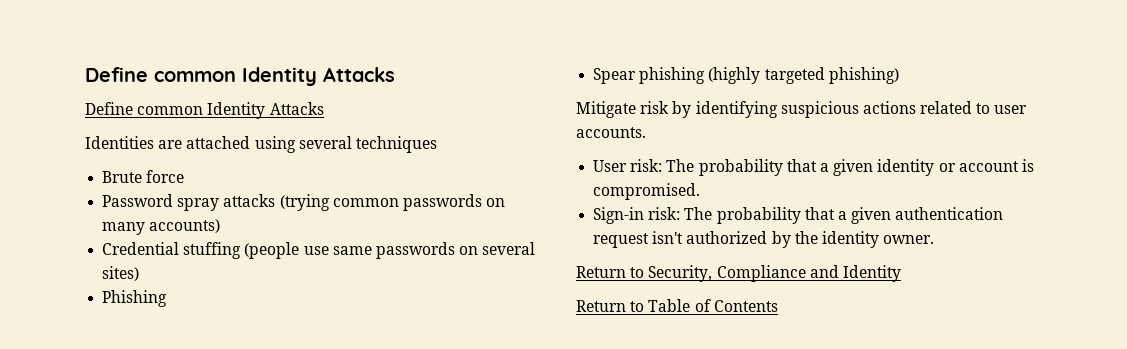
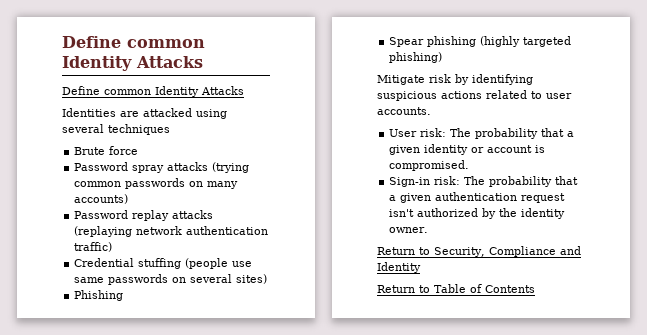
[186,136,251,149] attached -> [143,108,192,117] attacked
(221, 226) none -> [74,210,214,221] [74,226,269,237] [74,242,113,252] // Password replay attacks (replaying network authentication traffic)

